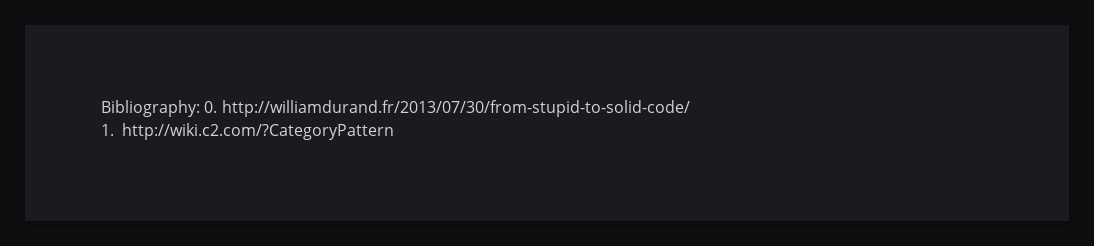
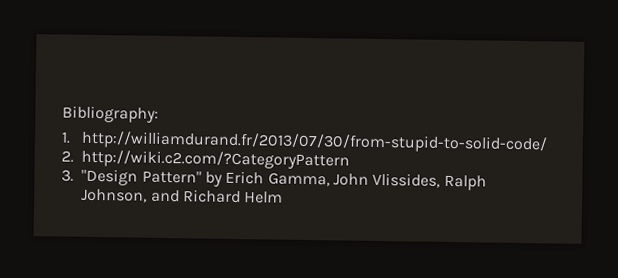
[204,101,218,113] 0. -> [61,131,71,144] // 1.
[101,124,114,136] 1. -> [61,150,74,163] 2.
(394, 131) none -> [61,168,487,191] [81,188,284,204] // 3. "Design Pattern" by Erich Gamma, John Vlissides, Ralph Johnson, and Richard Helm

